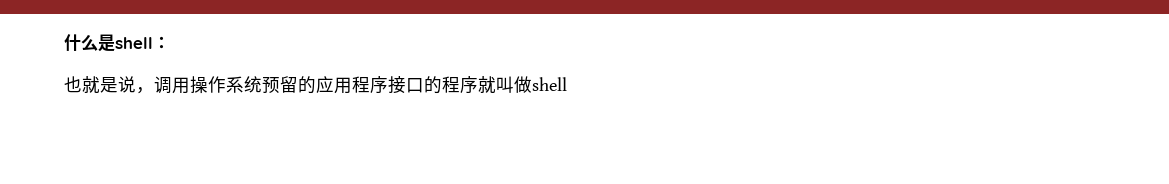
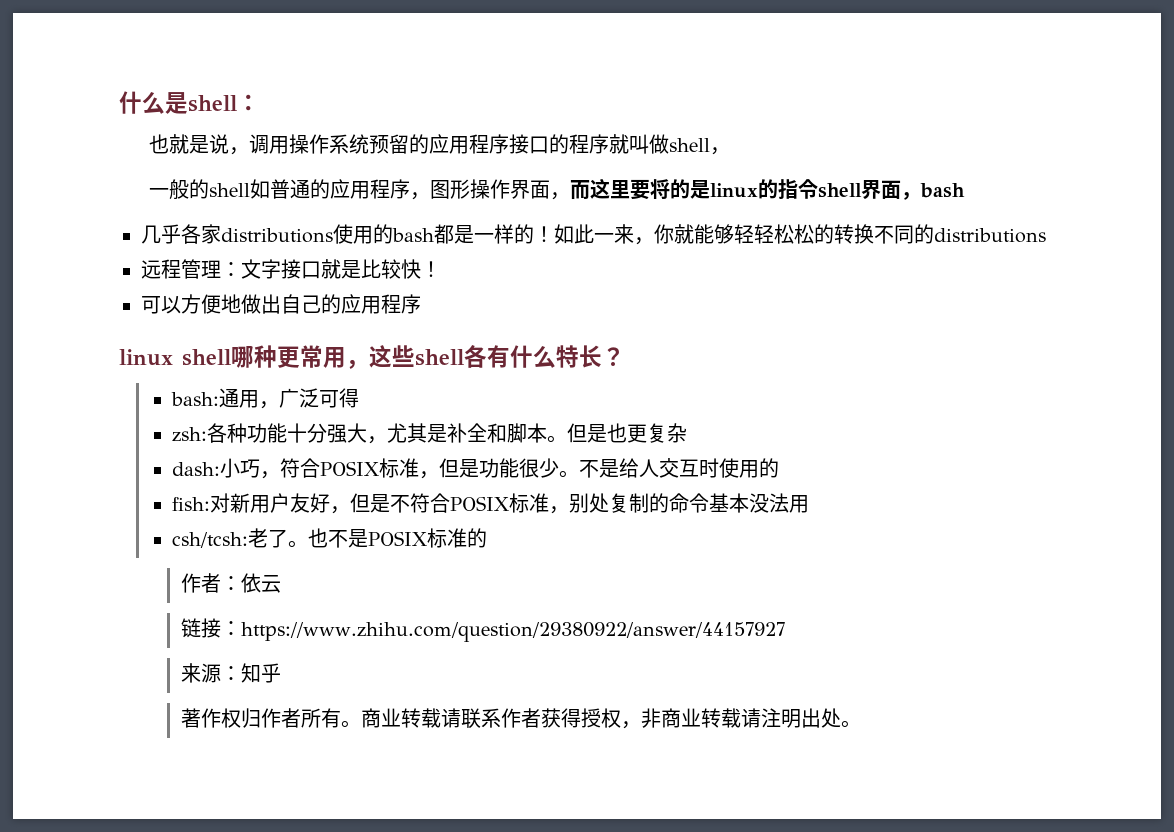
(567, 84) none -> [709,147,730,155] [148,178,965,200] [141,224,1046,245] [141,259,441,279] [141,294,421,314] [119,345,625,369] [171,388,360,409] [172,423,688,444] [172,458,780,479] [172,493,810,514] [172,528,488,548] [181,573,282,593] [181,618,786,642] [181,663,282,683] [181,708,862,729] ， // 一般的shell如普通的应用程序，图形操作界面，而这里要将的是linux的指令shell界面，bash // 几乎各家distributions使用的bash都是一样的！如此一来，你就能够轻轻松松的转换不同的distributions // 远程管理：文字接口就是比较快！ // 可以方便地做出自己的应用程序 // linux shell哪种更常用，这些shell各有什么特长？ // bash:通用，广泛可得 // zsh:各种功能十分强大，尤其是补全和脚本。但是也更复杂 // dash:小巧，符合POSIX标准，但是功能很少。不是给人交互时使用的 // fish:对新用户友好，但是不符合POSIX标准，别处复制的命令基本没法用 // csh/tcsh:老了。也不是POSIX标准的 // 作者：依云 // 链接：https://www.zhihu.com/question/29380922/answer/44157927 // 来源：知乎 // 著作权归作者所有。商业转载请联系作者获得授权，非商业转载请注明出处。

